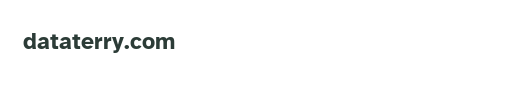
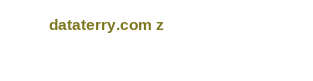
(175, 43) none -> [156,22,165,30] z

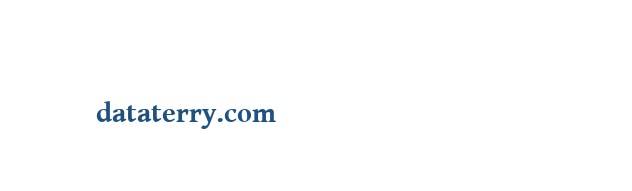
[156,22,165,30] z -> (276, 115) none

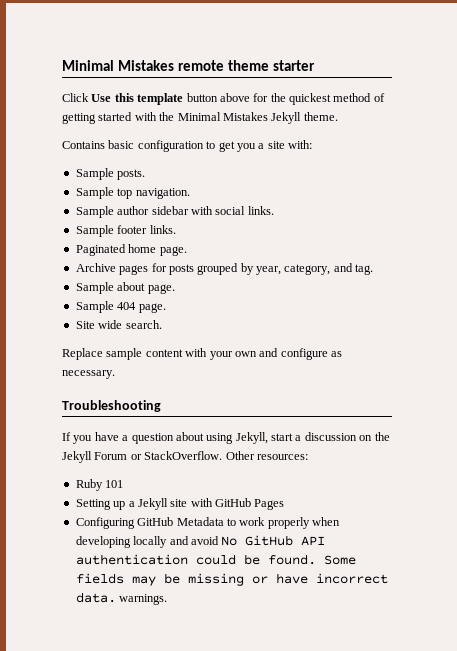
[96,101,276,129] dataterry.com -> [62,60,315,71] [62,93,385,105] [62,112,338,124] [62,140,312,152] [75,168,146,180] [75,187,190,199] [75,206,274,218] [75,225,176,237] [75,244,187,256] [75,263,374,275] [75,282,175,294] [75,301,166,313] [75,320,162,329] [62,348,342,360] [62,370,115,379] [62,400,161,412] [62,432,390,444] [62,451,308,463] [75,479,124,491] [75,498,285,510] [75,517,340,529] [75,535,326,548] [75,554,356,565] [75,573,388,586] [75,592,168,605] Minimal Mistakes remote theme starter // Click Use this template button above for the quickest method of getting started with the Minimal Mistakes Jekyll theme. // Contains basic configuration to get you a site with: // Sample posts. // Sample top navigation. // Sample author sidebar with social links. // Sample footer links. // Paginated home page. // Archive pages for posts grouped by year, category, and tag. // Sample about page. // Sample 404 page. // Site wide search. // Replace sample content with your own and configure as necessary. // Troubleshooting // If you have a question about using Jekyll, start a discussion on the Jekyll Forum or StackOverflow. Other resources: // Ruby 101 // Setting up a Jekyll site with GitHub Pages // Configuring GitHub Metadata to work properly when developing locally and avoid No GitHub API authentication could be found. Some fields may be missing or have incorrect data. warnings.

